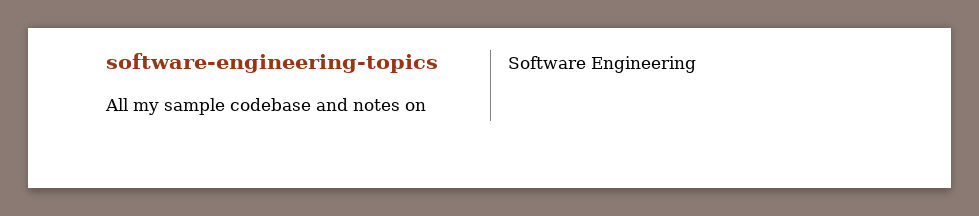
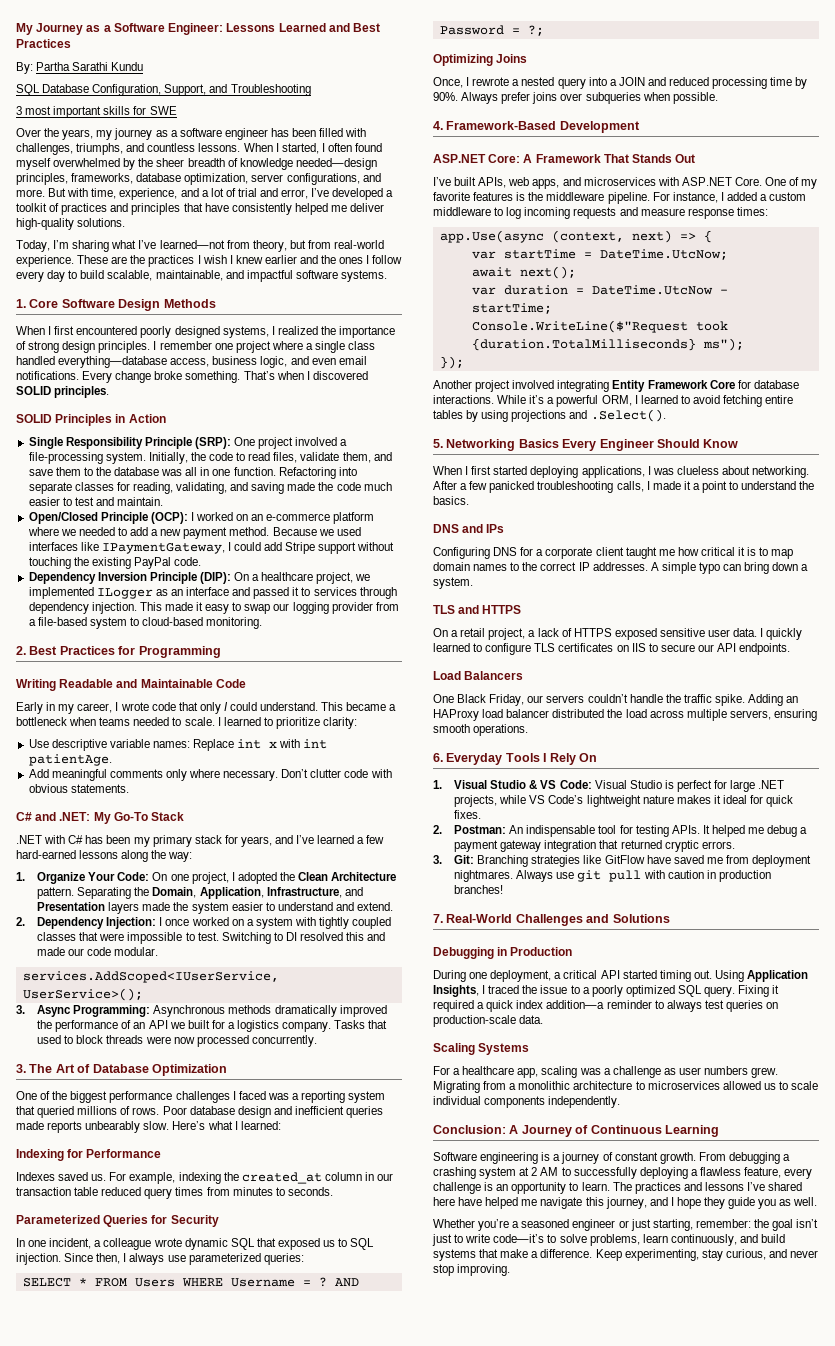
[106,53,438,73] [105,98,426,115] [508,56,696,73] software-engineering-topics // All my sample codebase and notes on Software Engineering -> [16,23,381,35] [16,39,71,48] [16,62,144,74] [16,84,311,96] [16,106,177,118] [16,128,367,140] [16,143,383,155] [16,158,377,170] [16,173,381,185] [16,188,394,200] [16,203,385,215] [16,218,126,230] [16,240,385,252] [16,255,403,267] [16,270,387,282] [16,299,216,311] [16,326,396,338] [16,341,376,353] [16,356,367,368] [16,371,368,383] [16,386,110,398] [16,414,166,426] [28,437,348,449] [28,452,392,464] [28,467,357,479] [28,482,392,494] [28,497,164,506] [28,512,375,524] [27,527,361,539] [28,542,395,554] [28,557,202,569] [28,572,371,584] [28,587,397,599] [28,602,399,614] [28,617,263,629] [16,646,221,658] [16,679,246,691] [16,702,397,714] [16,717,358,729] [28,739,328,751] [28,754,112,766] [28,769,392,781] [28,784,129,793] [16,812,185,824] [16,835,385,847] [16,850,193,862] [16,872,397,884] [37,887,363,899] [37,902,394,914] [16,917,392,929] [37,932,386,944] [37,947,159,956] [22,971,279,983] [22,988,143,1001] [16,1005,387,1017] [37,1020,388,1032] [37,1035,317,1047] [16,1064,227,1076] [16,1091,386,1103] [16,1106,384,1118] [16,1121,281,1133] [16,1149,162,1161] [16,1172,394,1184] [16,1187,333,1199] [16,1215,219,1227] [16,1238,375,1250] [16,1253,304,1265] [22,1277,359,1287] [439,25,544,36] [433,54,528,66] [433,77,808,89] [433,92,718,104] [433,121,640,133] [433,154,696,163] [433,177,818,189] [433,192,807,204] [433,207,768,219] [439,230,712,243] [471,249,728,260] [471,266,576,279] [471,285,728,295] [471,303,552,314] [471,320,728,333] [471,338,744,351] [439,356,464,369] [433,380,799,392] [433,395,794,407] [433,409,666,422] [433,439,739,451] [433,466,810,478] [433,481,815,493] [433,496,469,505] [433,524,505,533] [433,547,794,559] [433,562,809,574] [433,577,473,589] [433,605,522,614] [433,628,803,640] [433,643,791,655] [433,671,524,680] [433,694,799,706] [433,709,817,721] [433,724,529,736] [433,753,597,765] [433,780,785,792] [454,795,794,807] [454,810,482,819] [433,825,808,837] [454,840,735,852] [433,855,812,867] [454,870,771,882] [454,885,504,894] [433,914,670,926] [433,947,573,959] [433,970,809,982] [433,985,780,997] [433,1000,779,1012] [433,1015,544,1027] [433,1043,530,1055] [433,1066,779,1078] [433,1081,819,1093] [433,1096,621,1108] [433,1125,719,1137] [433,1152,791,1164] [433,1167,813,1179] [433,1182,803,1194] [433,1197,818,1209] [433,1219,819,1231] [432,1234,786,1246] [433,1249,819,1261] [433,1264,511,1276] My Journey as a Software Engineer: Lessons Learned and Best Practices // By: Partha Sarathi Kundu // SQL Database Configuration, Support, and Troubleshooting // 3 most important skills for SWE // Over the years, my journey as a software engineer has been filled with challenges, triumphs, and countless lessons. When I started, I often found myself overwhelmed by the sheer breadth of knowledge needed—design principles, frameworks, database optimization, server configurations, and more. But with time, experience, and a lot of trial and error, I’ve developed a toolkit of practices and principles that have consistently helped me deliver high-quality solutions. // Today, I’m sharing what I’ve learned—not from theory, but from real-world experience. These are the practices I wish I knew earlier and the ones I follow every day to build scalable, maintainable, and impactful software systems. // 1. Core Software Design Methods // When I first encountered poorly designed systems, I realized the importance of strong design principles. I remember one project where a single class handled everything—database access, business logic, and even email notifications. Every change broke something. That’s when I discovered SOLID principles. // SOLID Principles in Action // Single Responsibility Principle (SRP): One project involved a file-processing system. Initially, the code to read files, validate them, and save them to the database was all in one function. Refactoring into separate classes for reading, validating, and saving made the code much easier to test and maintain. // Open/Closed Principle (OCP): I worked on an e-commerce platform where we needed to add a new payment method. Because we used interfaces like IPaymentGateway, I could add Stripe support without touching the existing PayPal code. // Dependency Inversion Principle (DIP): On a healthcare project, we implemented ILogger as an interface and passed it to services through dependency injection. This made it easy to swap our logging provider from a file-based system to cloud-based monitoring. // 2. Best Practices for Programming // Writing Readable and Maintainable Code // Early in my career, I wrote code that only I could understand. This became a bottleneck when teams needed to scale. I learned to prioritize clarity: // Use descriptive variable names: Replace int x with int patientAge. // Add meaningful comments only where necessary. Don’t clutter code with obvious statements. // C# and .NET: My Go-To Stack // .NET with C# has been my primary stack for years, and I’ve learned a few hard-earned lessons along the way: // 1. Organize Your Code: On one project, I adopted the Clean Architecture pattern. Separating the Domain, Application, Infrastructure, and Presentation layers made the system easier to understand and extend. // 2. Dependency Injection: I once worked on a system with tightly coupled classes that were impossible to test. Switching to DI resolved this and made our code modular. // services.AddScoped<IUserService, UserService>(); // 3. Async Programming: Asynchronous methods dramatically improved the performance of an API we built for a logistics company. Tasks that used to block threads were now processed concurrently. // 3. The Art of Database Optimization // One of the biggest performance challenges I faced was a reporting system that queried millions of rows. Poor database design and inefficient queries made reports unbearably slow. Here’s what I learned: // Indexing for Performance // Indexes saved us. For example, indexing the created_at column in our transaction table reduced query times from minutes to seconds. // Parameterized Queries for Security // In one incident, a colleague wrote dynamic SQL that exposed us to SQL injection. Since then, I always use parameterized queries: // SELECT * FROM Users WHERE Username = ? AND Password = ?; // Optimizing Joins // Once, I rewrote a nested query into a JOIN and reduced processing time by 90%. Always prefer joins over subqueries when possible. // 4. Framework-Based Development // ASP.NET Core: A Framework That Stands Out // I’ve built APIs, web apps, and microservices with ASP.NET Core. One of my favorite features is the middleware pipeline. For instance, I added a custom middleware to log incoming requests and measure response times: // app.Use(async (context, next) => { // var startTime = DateTime.UtcNow; // await next(); // var duration = DateTime.UtcNow - startTime; // Console.WriteLine($"Request took {duration.TotalMilliseconds} ms"); // }); // Another project involved integrating Entity Framework Core for database interactions. While it’s a powerful ORM, I learned to avoid fetching entire tables by using projections and .Select(). // 5. Networking Basics Every Engineer Should Know // When I first started deploying applications, I was clueless about networking. After a few panicked troubleshooting calls, I made it a point to understand the basics. // DNS and IPs // Configuring DNS for a corporate client taught me how critical it is to map domain names to the correct IP addresses. A simple typo can bring down a system. // TLS and HTTPS // On a retail project, a lack of HTTPS exposed sensitive user data. I quickly learned to configure TLS certificates on IIS to secure our API endpoints. // Load Balancers // One Black Friday, our servers couldn’t handle the traffic spike. Adding an HAProxy load balancer distributed the load across multiple servers, ensuring smooth operations. // 6. Everyday Tools I Rely On // 1. Visual Studio & VS Code: Visual Studio is perfect for large .NET projects, while VS Code’s lightweight nature makes it ideal for quick fixes. // 2. Postman: An indispensable tool for testing APIs. It helped me debug a payment gateway integration that returned cryptic errors. // 3. Git: Branching strategies like GitFlow have saved me from deployment nightmares. Always use git pull with caution in production branches! // 7. Real-World Challenges and Solutions // Debugging in Production // During one deployment, a critical API started timing out. Using Application Insights, I traced the issue to a poorly optimized SQL query. Fixing it required a quick index addition—a reminder to always test queries on production-scale data. // Scaling Systems // For a healthcare app, scaling was a challenge as user numbers grew. Migrating from a monolithic architecture to microservices allowed us to scale individual components independently. // Conclusion: A Journey of Continuous Learning // Software engineering is a journey of constant growth. From debugging a crashing system at 2 AM to successfully deploying a flawless feature, every challenge is an opportunity to learn. The practices and lessons I’ve shared here have helped me navigate this journey, and I hope they guide you as well. // Whether you’re a seasoned engineer or just starting, remember: the goal isn’t just to write code—it’s to solve problems, learn continuously, and build systems that make a difference. Keep experimenting, stay curious, and never stop improving.

